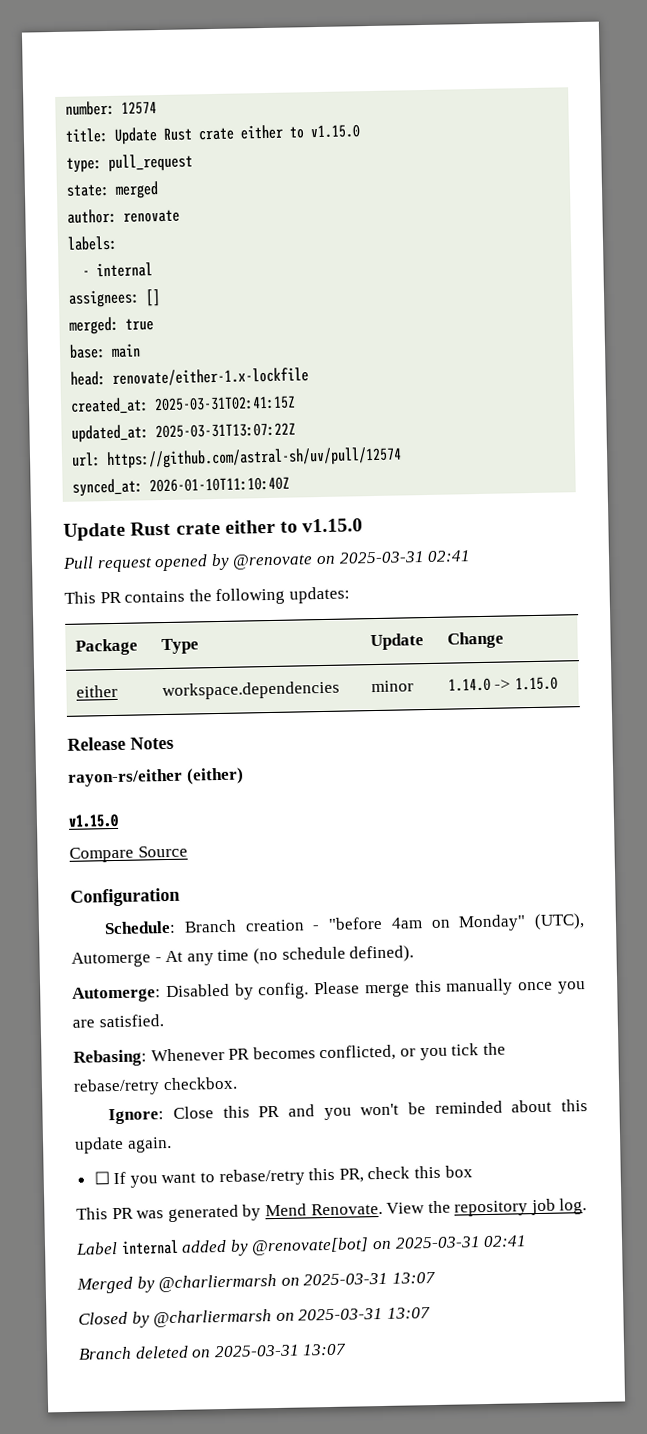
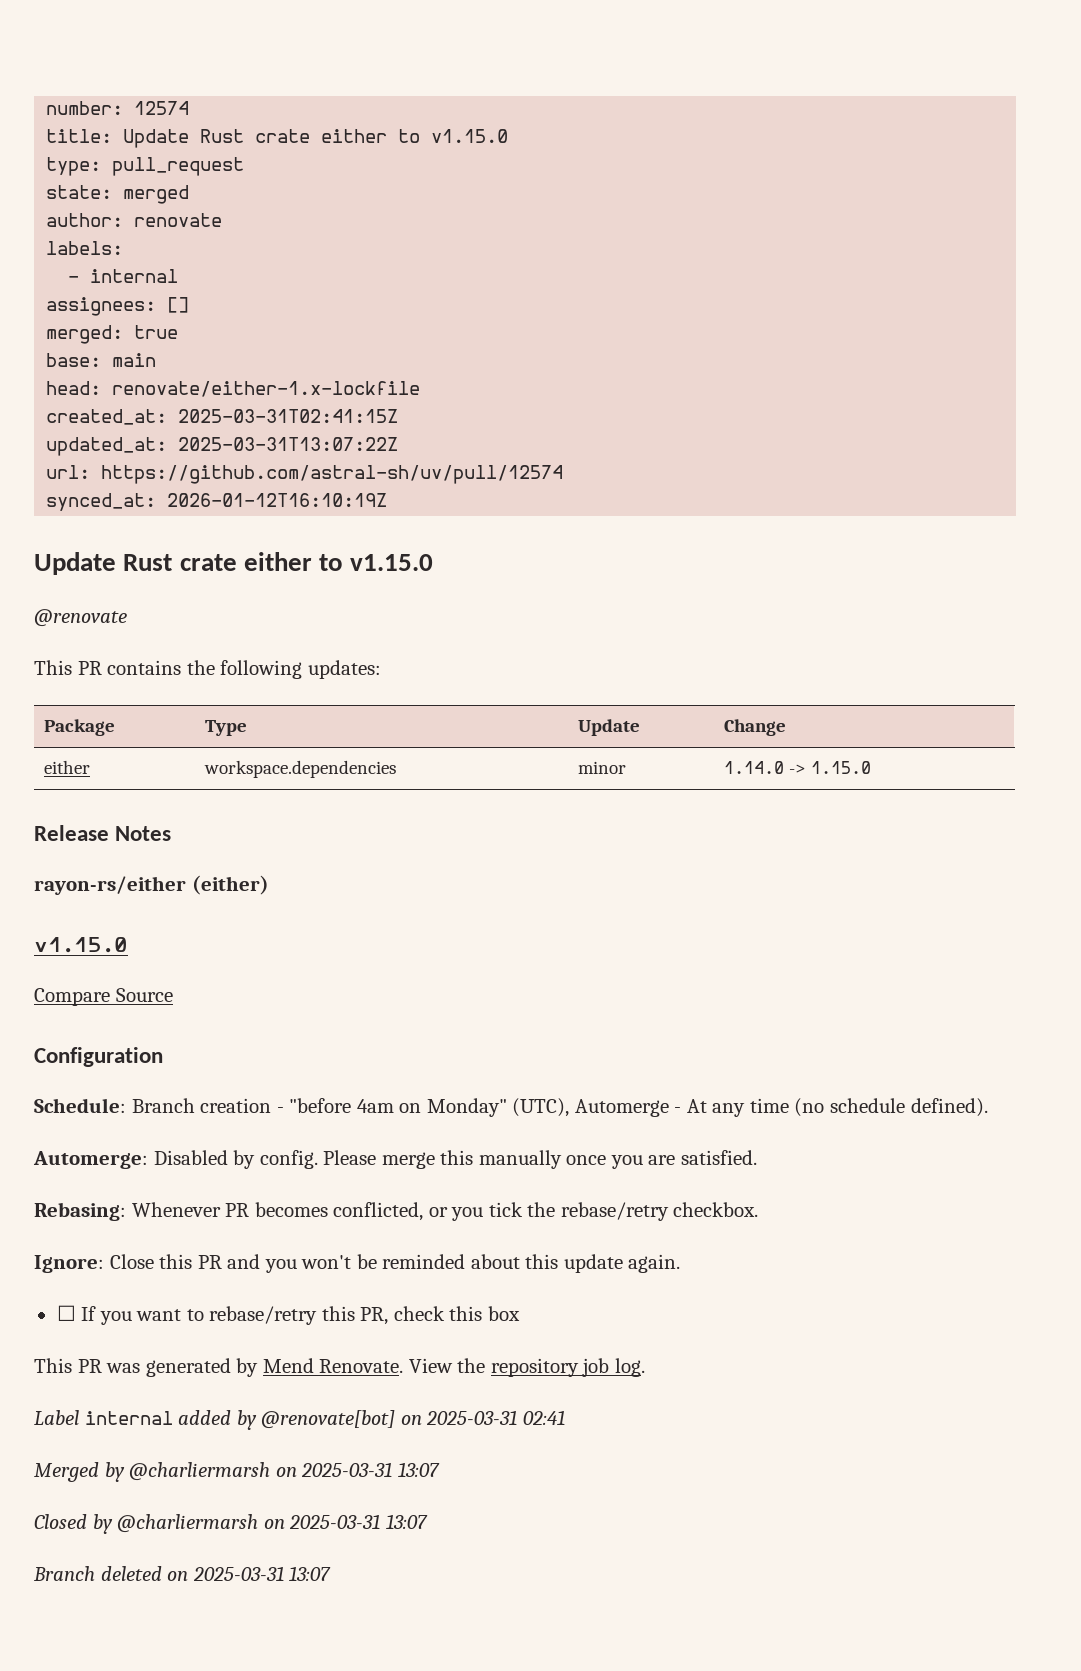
[149,476,291,493] [63,518,364,541] [62,550,472,573] 2026-01-10T11:10:40Z // Update Rust crate either to v1.15.0 // Pull request opened by @renovate on 2025-03-31 02:41 -> [167,493,388,507] [34,552,434,575] [34,609,127,627] 2026-01-12T16:10:19Z // Update Rust crate either to v1.15.0 // @renovate

